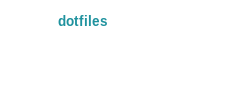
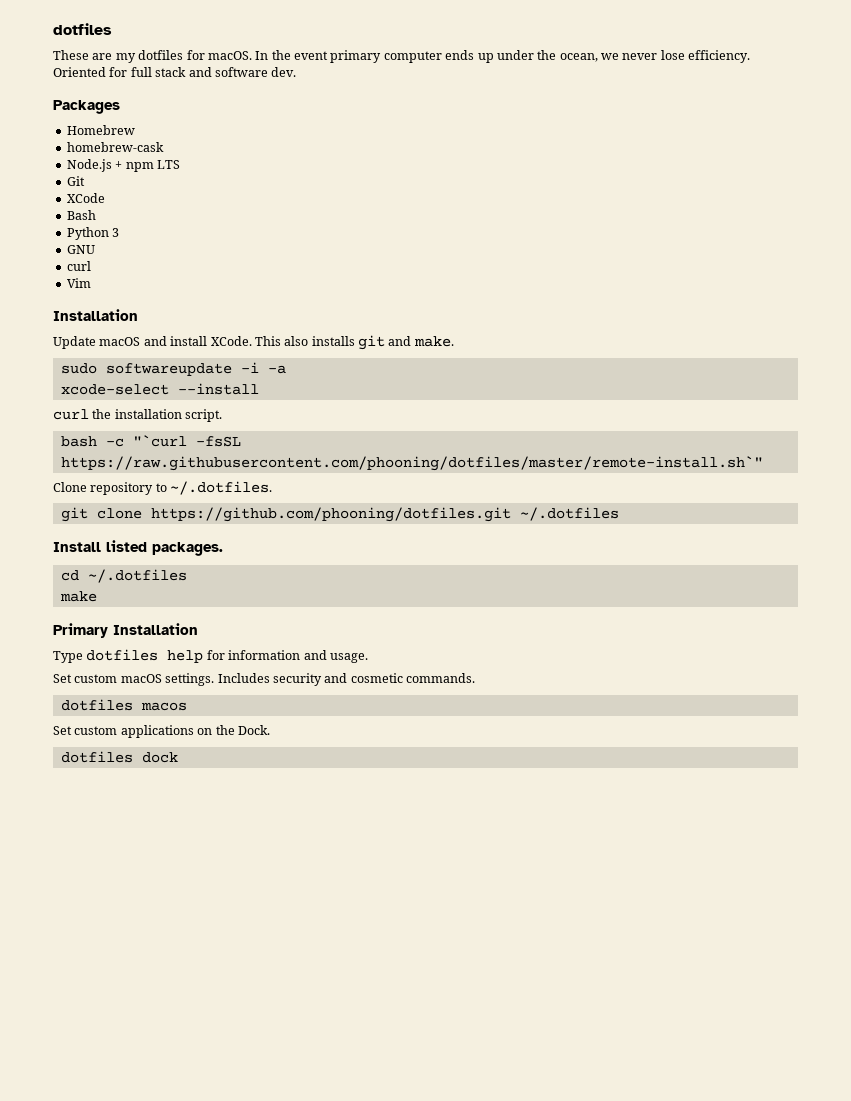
[58,15,108,26] dotfiles -> [53,23,112,35] [53,50,751,63] [53,67,297,77] [53,100,120,114] [66,125,135,135] [66,142,164,152] [66,159,180,172] [66,176,85,186] [66,193,105,203] [66,210,96,220] [66,227,120,240] [66,245,95,254] [66,261,91,271] [66,278,91,288] [53,309,138,321] [53,335,454,350] [60,362,286,376] [60,383,259,395] [53,409,223,422] [60,435,241,447] [60,456,763,471] [53,481,273,495] [60,507,619,522] [53,540,223,556] [60,569,187,583] [59,591,97,602] [53,623,198,638] [53,649,368,663] [53,673,475,686] [60,699,187,711] [53,725,270,738] [60,751,178,763] dotfiles // These are my dotfiles for macOS. In the event primary computer ends up under the ocean, we never lose efficiency. Oriented for full stack and software dev. // Packages // Homebrew // homebrew-cask // Node.js + npm LTS // Git // XCode // Bash // Python 3 // GNU // curl // Vim // Installation // Update macOS and install XCode. This also installs git and make. // sudo softwareupdate -i -a // xcode-select --install // curl the installation script. // bash -c "`curl -fsSL https://raw.githubusercontent.com/phooning/dotfiles/master/remote-install.sh`" // Clone repository to ~/.dotfiles. // git clone https://github.com/phooning/dotfiles.git ~/.dotfiles // Install listed packages. // cd ~/.dotfiles // make // Primary Installation // Type dotfiles help for information and usage. // Set custom macOS settings. Includes security and cosmetic commands. // dotfiles macos // Set custom applications on the Dock. // dotfiles dock

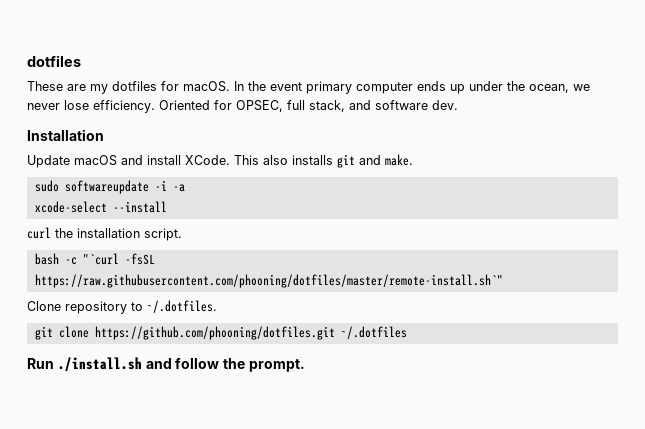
[130,67,187,77] full stack -> [236,100,345,112] OPSEC, full stack,
[53,100,120,114] [66,125,135,135] [66,142,164,152] [66,159,180,172] [66,176,85,186] [66,193,105,203] [66,210,96,220] [66,227,120,240] [66,245,95,254] [66,261,91,271] [66,278,91,288] // Packages // Homebrew // homebrew-cask // Node.js + npm LTS // Git // XCode // Bash // Python 3 // GNU // curl // Vim -> (458, 105) none
[53,540,223,556] [60,569,187,583] [59,591,97,602] [53,623,198,638] [53,649,368,663] [53,673,475,686] [60,699,187,711] [53,725,270,738] [60,751,178,763] Install listed packages. // cd ~/.dotfiles // make // Primary Installation // Type dotfiles help for information and usage. // Set custom macOS settings. Includes security and cosmetic commands. // dotfiles macos // Set custom applications on the Dock. // dotfiles dock -> [27,357,305,372] Run ./install.sh and follow the prompt.

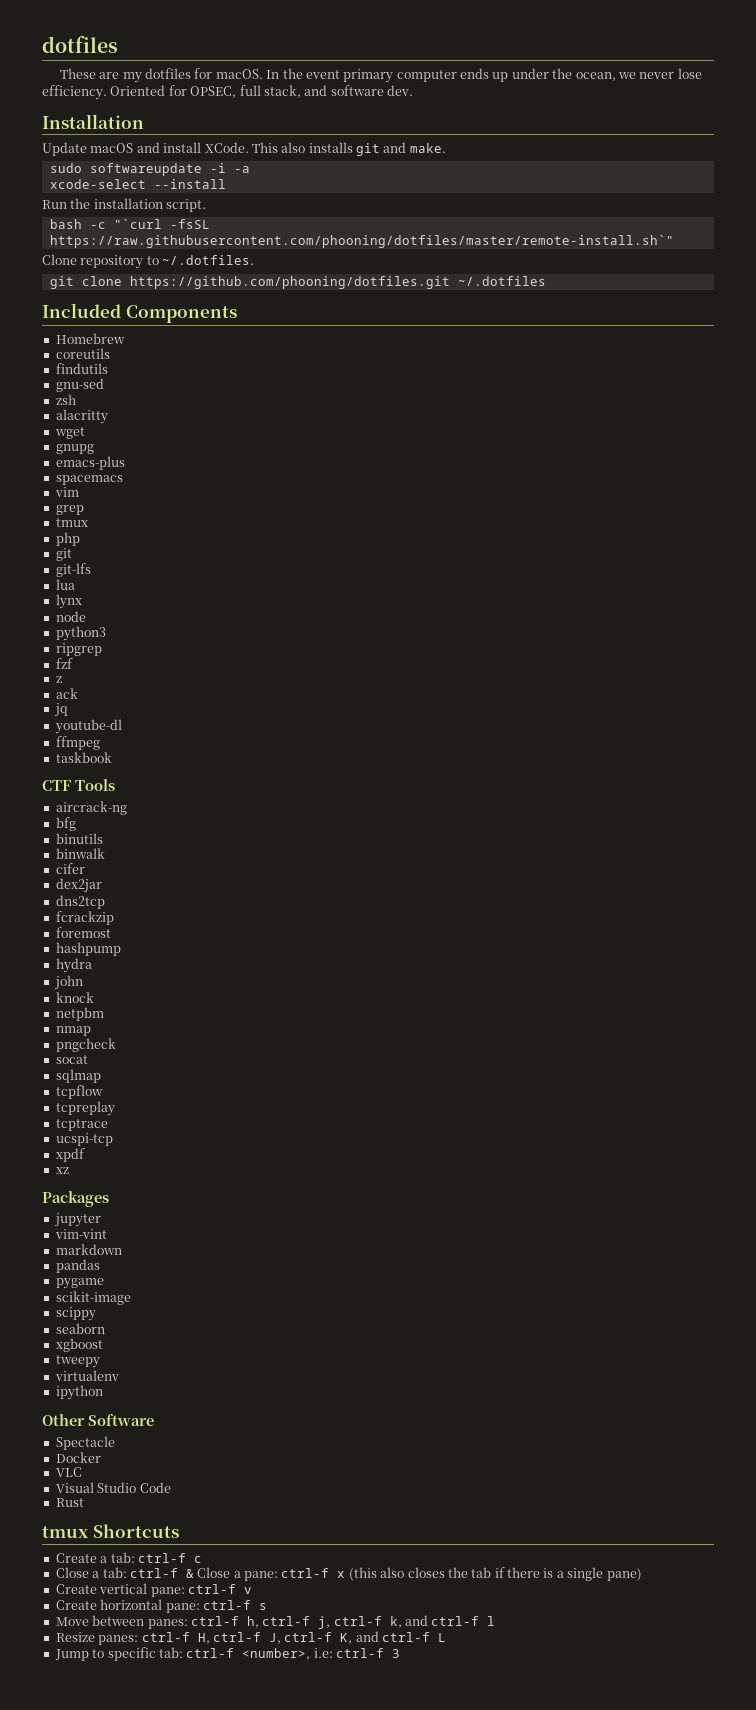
[27,227,51,239] curl -> [42,200,67,209] Run
[27,357,305,372] Run ./install.sh and follow the prompt. -> [42,303,237,323] [55,333,125,344] [55,348,110,359] [55,363,108,374] [55,378,104,392] [55,394,76,405] [55,409,108,424] [54,427,85,439] [55,444,94,454] [55,456,125,470] [55,475,123,485] [54,487,79,497] [55,505,84,515] [55,518,88,527] [55,532,80,546] [55,548,72,561] [55,563,91,577] [55,579,75,590] [55,594,82,609] [55,611,86,622] [55,626,106,641] [55,643,102,656] [55,658,73,669] [55,676,62,683] [55,688,78,699] [54,703,68,717] [54,719,122,734] [55,736,100,750] [55,752,112,763] [42,779,115,791] [55,801,127,815] [55,817,76,831] [55,833,103,844] [55,848,105,859] [55,863,85,874] [55,878,102,893] [55,895,105,909] [55,911,114,925] [55,927,111,938] [55,942,121,956] [55,958,92,973] [54,975,83,990] [55,992,94,1003] [55,1007,104,1021] [55,1026,91,1036] [55,1038,116,1052] [55,1055,88,1064] [55,1069,101,1083] [55,1085,103,1099] [55,1101,115,1116] [55,1119,108,1131] [55,1133,113,1146] [55,1148,85,1162] [55,1167,69,1174] [42,1191,109,1207] [54,1213,101,1227] [54,1229,107,1239] [55,1244,122,1255] [55,1259,100,1273] [55,1278,104,1289] [55,1291,131,1305] [55,1307,96,1321] [55,1323,105,1334] [55,1338,103,1352] [55,1355,100,1368] [54,1370,119,1381] [55,1385,103,1400] [42,1414,154,1426] [55,1436,115,1450] [55,1452,101,1463] [55,1467,82,1477] [55,1482,171,1493] [55,1498,84,1507] [42,1524,179,1538] [55,1552,202,1563] [55,1567,642,1581] [55,1583,252,1597] [55,1599,267,1613] [55,1615,496,1629] [55,1631,446,1645] [54,1647,400,1661] Included Components // Homebrew // coreutils // findutils // gnu-sed // zsh // alacritty // wget // gnupg // emacs-plus // spacemacs // vim // grep // tmux // php // git // git-lfs // lua // lynx // node // python3 // ripgrep // fzf // z // ack // jq // youtube-dl // ffmpeg // taskbook // CTF Tools // aircrack-ng // bfg // binutils // binwalk // cifer // dex2jar // dns2tcp // fcrackzip // foremost // hashpump // hydra // john // knock // netpbm // nmap // pngcheck // socat // sqlmap // tcpflow // tcpreplay // tcptrace // ucspi-tcp // xpdf // xz // Packages // jupyter // vim-vint // markdown // pandas // pygame // scikit-image // scippy // seaborn // xgboost // tweepy // virtualenv // ipython // Other Software // Spectacle // Docker // VLC // Visual Studio Code // Rust // tmux Shortcuts // Create a tab: ctrl-f c // Close a tab: ctrl-f & Close a pane: ctrl-f x (this also closes the tab if there is a single pane) // Create vertical pane: ctrl-f v // Create horizontal pane: ctrl-f s // Move between panes: ctrl-f h, ctrl-f j, ctrl-f k, and ctrl-f l // Resize panes: ctrl-f H, ctrl-f J, ctrl-f K, and ctrl-f L // Jump to specific tab: ctrl-f <number>, i.e: ctrl-f 3

